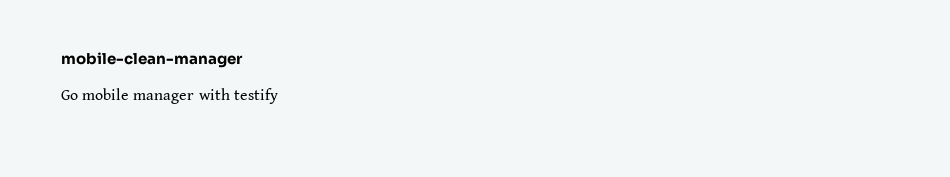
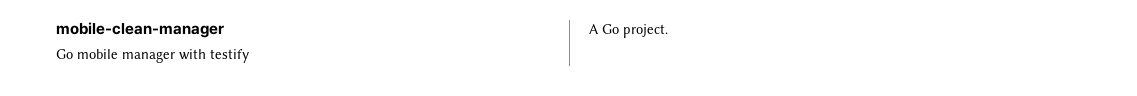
(278, 96) none -> [589,24,668,38] // A Go project.

